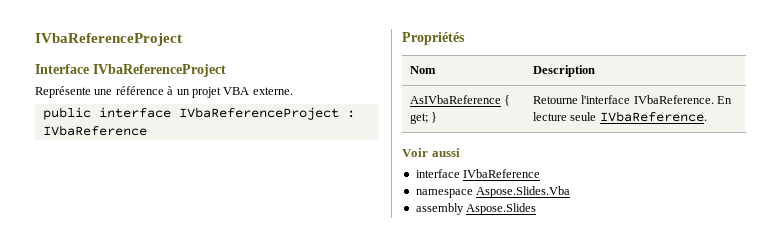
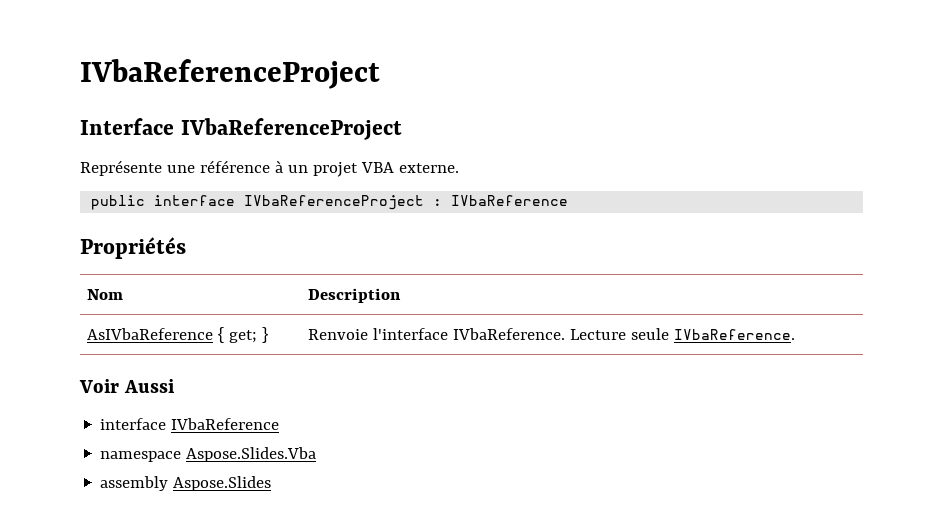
[533,96,579,104] Retourne -> [308,329,369,340] Renvoie
[717,96,733,104] [533,112,568,121] En lecture -> [570,329,627,340] Lecture
[431,148,460,157] aussi -> [123,379,174,393] Aussi

